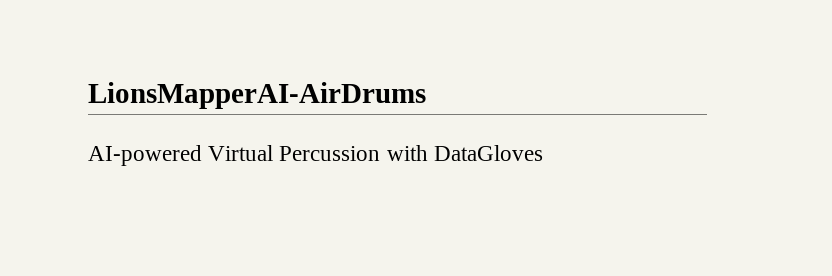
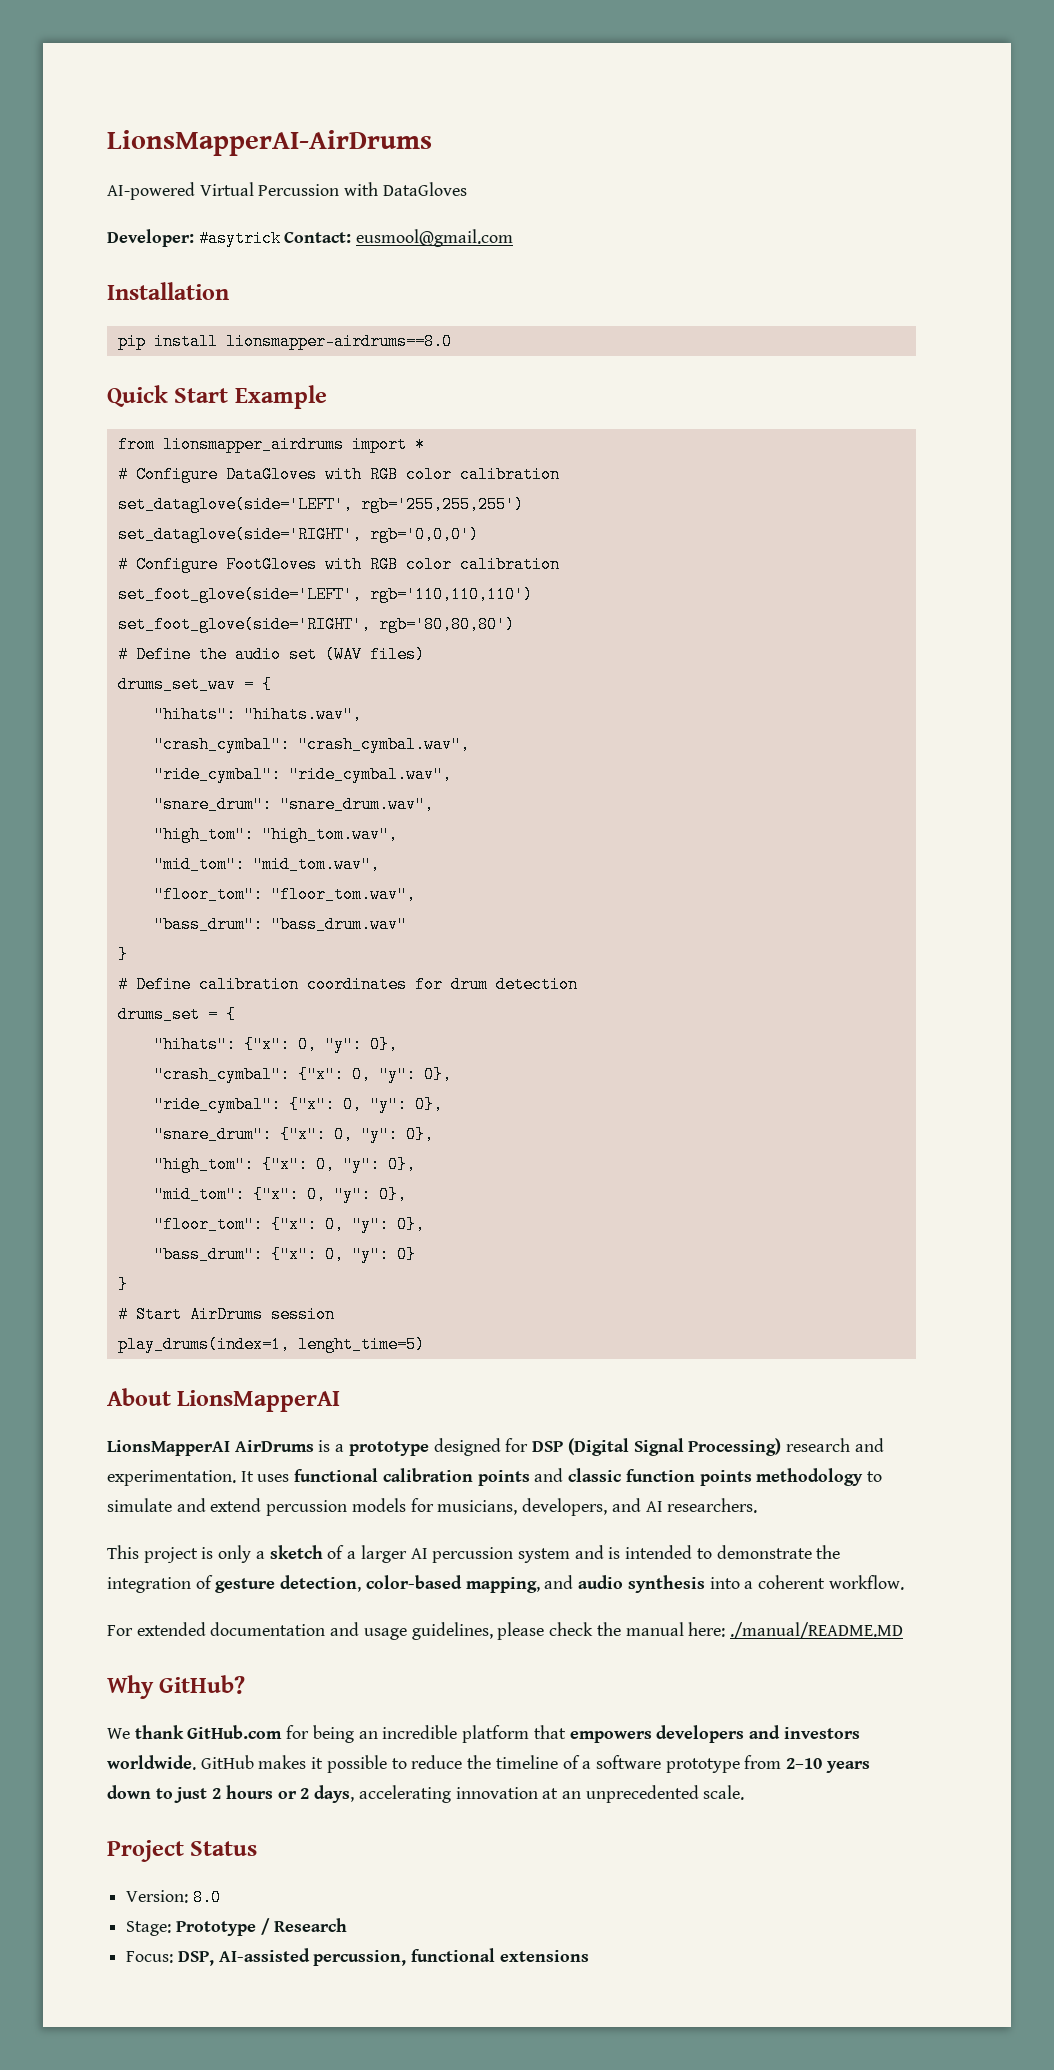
(543, 153) none -> [107,229,514,247] [107,282,229,300] [117,333,452,350] [107,385,327,409] [117,436,425,453] [117,466,560,483] [117,496,524,513] [117,526,479,543] [117,556,560,573] [117,586,533,603] [117,616,515,633] [117,646,425,663] [117,676,272,693] [153,706,362,723] [153,736,470,753] [153,766,452,783] [153,796,434,813] [153,826,398,843] [153,856,380,873] [153,886,416,903] [153,916,407,933] [117,946,128,963] [117,976,578,993] [117,1006,236,1023] [153,1036,398,1053] [153,1066,452,1083] [153,1096,443,1113] [153,1126,434,1143] [153,1156,416,1173] [153,1186,407,1203] [153,1216,425,1233] [153,1246,416,1263] [117,1276,128,1293] [117,1306,335,1323] [117,1336,425,1353] [107,1388,341,1412] [107,1438,884,1456] [107,1468,882,1486] [107,1498,758,1516] [107,1545,841,1563] [107,1575,904,1593] [107,1622,903,1640] [107,1675,246,1699] [107,1725,860,1743] [107,1755,870,1773] [107,1785,745,1803] [107,1840,258,1862] [126,1889,221,1906] [126,1918,348,1936] [126,1948,589,1966] // Developer: #asytrick Contact: eusmool@gmail.com // Installation // pip install lionsmapper-airdrums==8.0 // Quick Start Example // from lionsmapper_airdrums import * // # Configure DataGloves with RGB color calibration // set_dataglove(side='LEFT', rgb='255,255,255') // set_dataglove(side='RIGHT', rgb='0,0,0') // # Configure FootGloves with RGB color calibration // set_foot_glove(side='LEFT', rgb='110,110,110') // set_foot_glove(side='RIGHT', rgb='80,80,80') // # Define the audio set (WAV files) // drums_set_wav = { // "hihats": "hihats.wav", // "crash_cymbal": "crash_cymbal.wav", // "ride_cymbal": "ride_cymbal.wav", // "snare_drum": "snare_drum.wav", // "high_tom": "high_tom.wav", // "mid_tom": "mid_tom.wav", // "floor_tom": "floor_tom.wav", // "bass_drum": "bass_drum.wav" // } // # Define calibration coordinates for drum detection // drums_set = { // "hihats": {"x": 0, "y": 0}, // "crash_cymbal": {"x": 0, "y": 0}, // "ride_cymbal": {"x": 0, "y": 0}, // "snare_drum": {"x": 0, "y": 0}, // "high_tom": {"x": 0, "y": 0}, // "mid_tom": {"x": 0, "y": 0}, // "floor_tom": {"x": 0, "y": 0}, // "bass_drum": {"x": 0, "y": 0} // } // # Start AirDrums session // play_drums(index=1, lenght_time=5) // About LionsMapperAI // LionsMapperAI AirDrums is a prototype designed for DSP (Digital Signal Processing) research and experimentation. It uses functional calibration points and classic function points methodology to simulate and extend percussion models for musicians, developers, and AI researchers. // This project is only a sketch of a larger AI percussion system and is intended to demonstrate the integration of gesture detection, color-based mapping, and audio synthesis into a coherent workflow. // For extended documentation and usage guidelines, please check the manual here: ./manual/README.MD // Why GitHub? // We thank GitHub.com for being an incredible platform that empowers developers and investors worldwide. GitHub makes it possible to reduce the timeline of a software prototype from 2–10 years down to just 2 hours or 2 days, accelerating innovation at an unprecedented scale. // Project Status // Version: 8.0 // Stage: Prototype / Research // Focus: DSP, AI-assisted percussion, functional extensions

